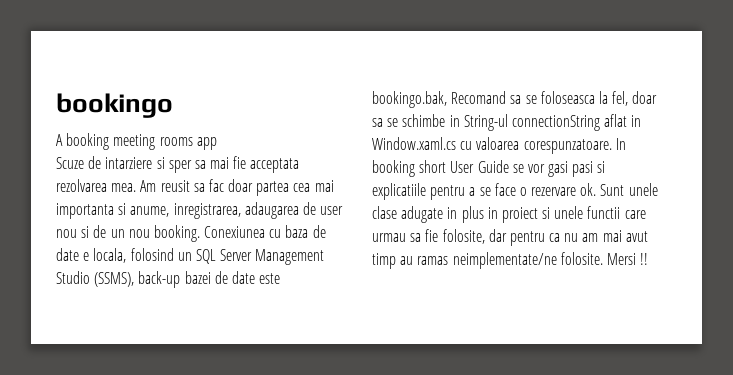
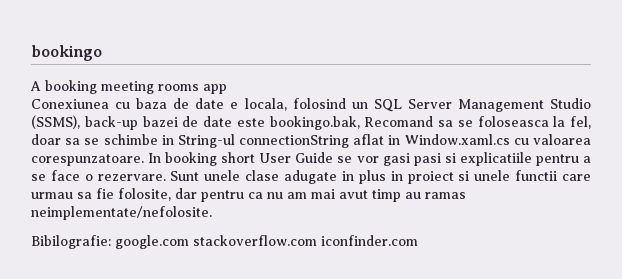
[56,156,300,173] [56,179,334,196] [56,202,344,219] [56,225,200,242] Scuze de intarziere si sper sa mai fie acceptata rezolvarea mea. Am reusit sa fac doar partea cea mai importanta si anume, inregistrarea, adaugarea de user nou si de un nou booking. -> (227, 89) none
[531,183,597,196] rezervare ok. -> [97,174,166,181] rezervare.
[452,252,649,269] neimplementate/ne folosite. Mersi !! -> [31,206,212,220] [31,235,418,249] neimplementate/nefolosite. // Bibilografie: google.com stackoverflow.com iconfinder.com

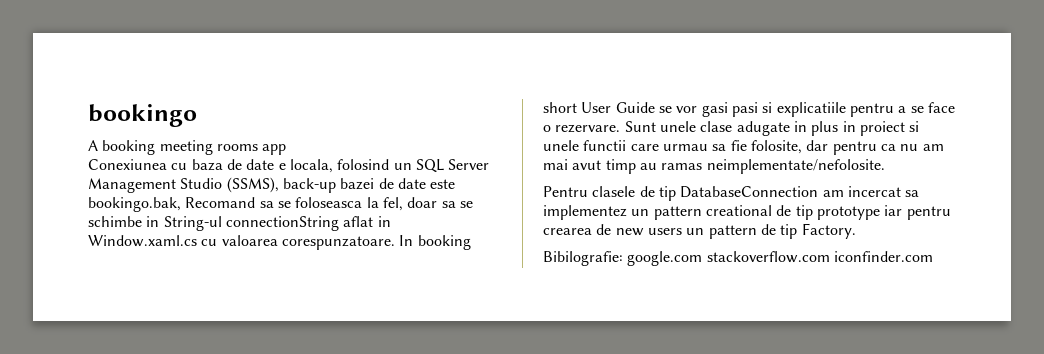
(212, 213) none -> [543,186,920,201] [543,205,951,220] [543,223,856,239] // Pentru clasele de tip DatabaseConnection am incercat sa implementez un pattern creational de tip prototype iar pentru crearea de new users un pattern de tip Factory.

